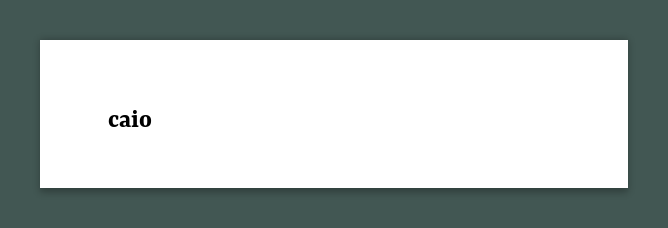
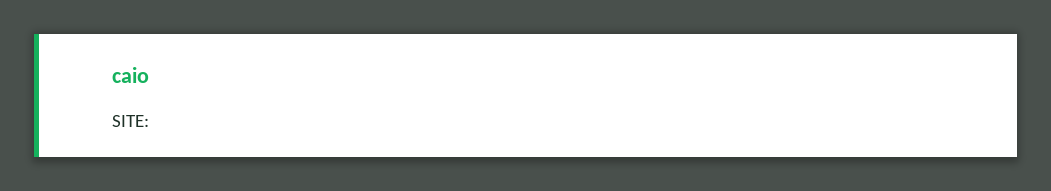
(152, 118) none -> [112,115,149,127] // SITE:

